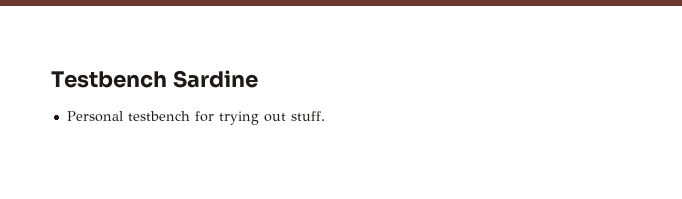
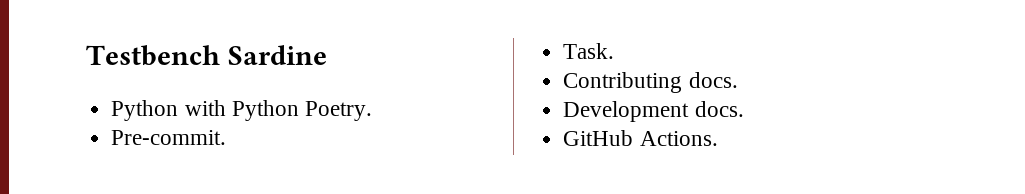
[66,111,325,125] Personal testbench for trying out stuff. -> [111,100,372,121] [111,130,227,145] [563,43,615,59] [563,72,738,93] [563,101,744,122] [563,130,718,146] Python with Python Poetry. // Pre-commit. // Task. // Contributing docs. // Development docs. // GitHub Actions.

